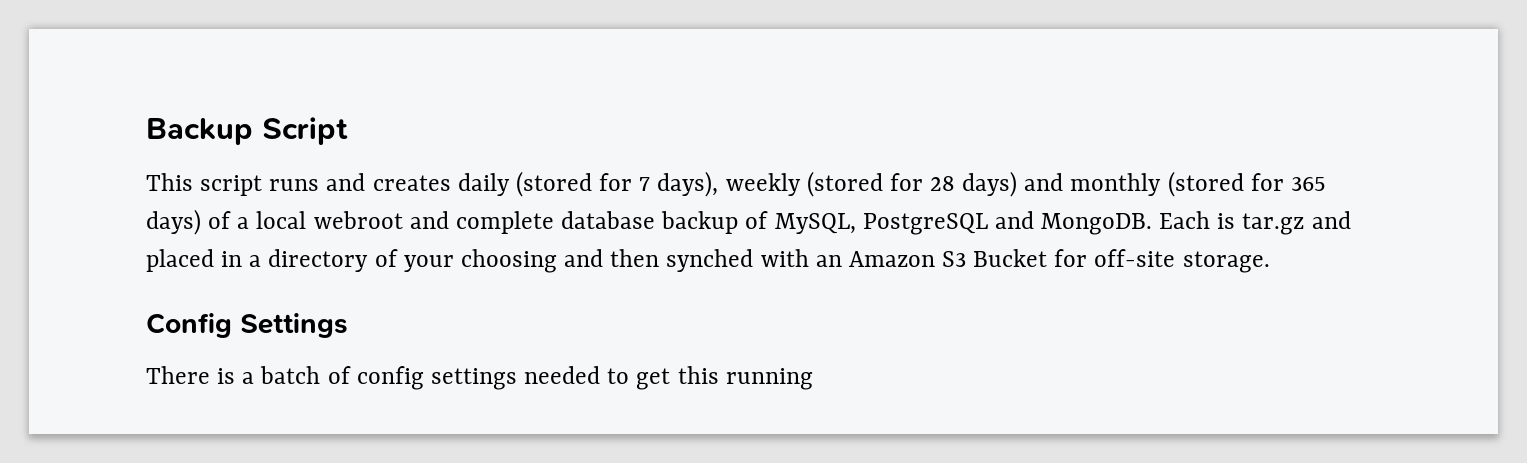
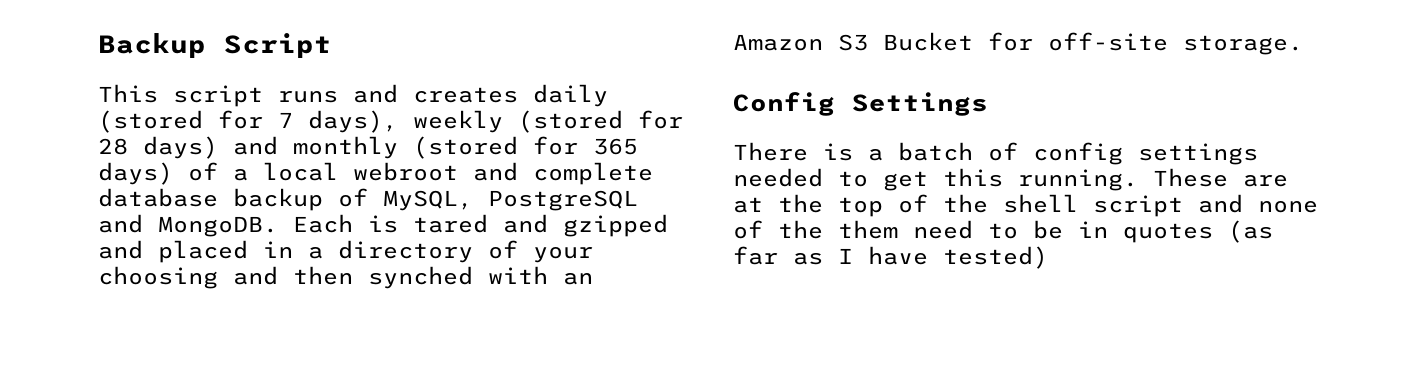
[1242,213,1305,235] tar.gz -> [413,214,668,237] tared and gzipped
[725,368,813,390] running -> [1018,168,1288,191] [733,194,1318,217] [733,220,1273,243] [733,246,1048,269] running. These are at the top of the shell script and none of the them need to be in quotes (as far as I have tested)

